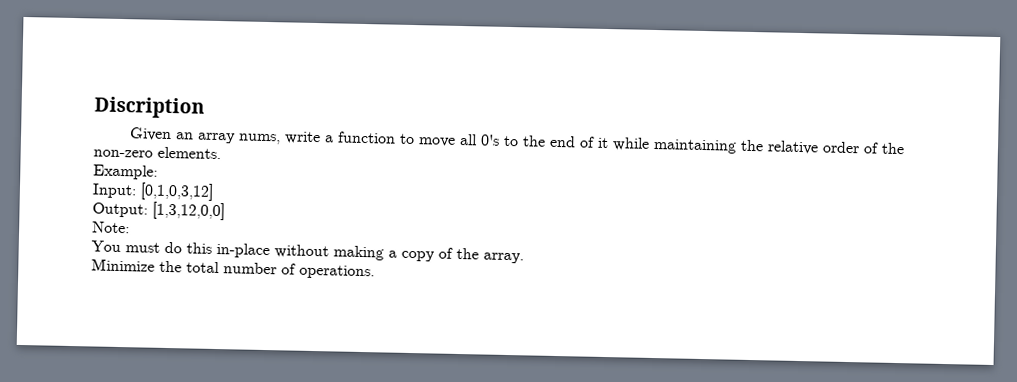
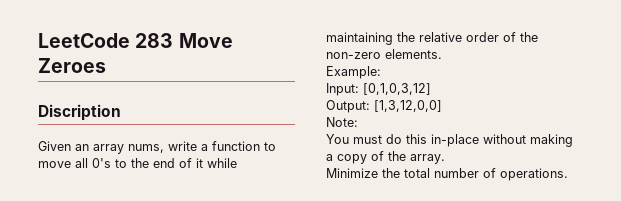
(94, 107) none -> [38,33,233,48] [38,58,106,73] LeetCode 283 Move Zeroes //

